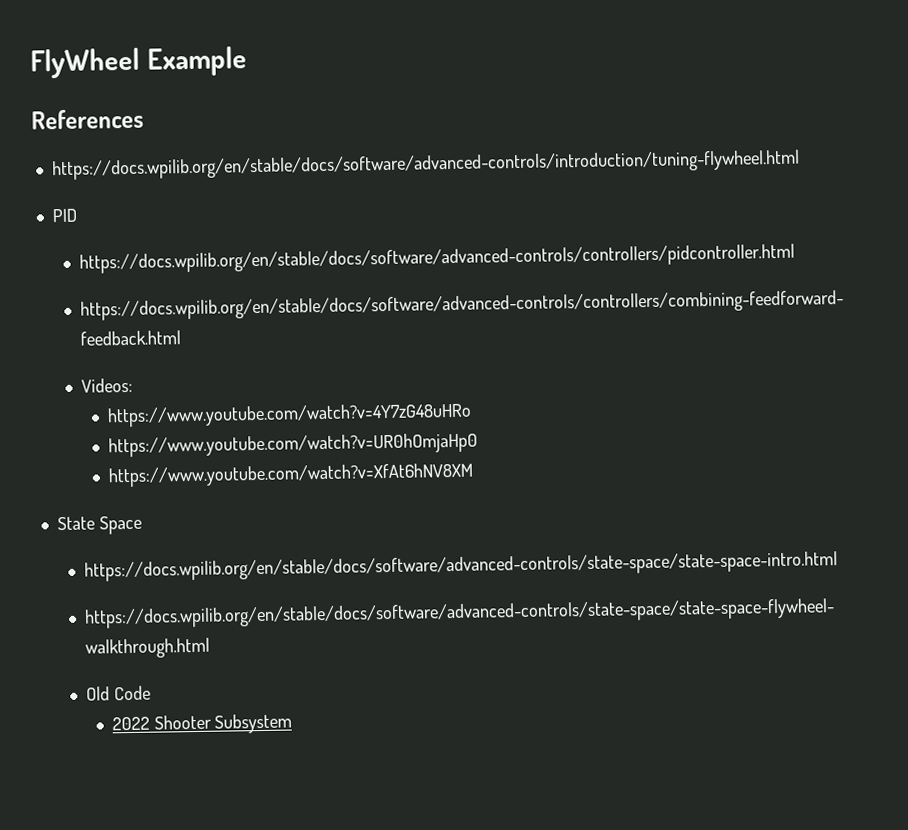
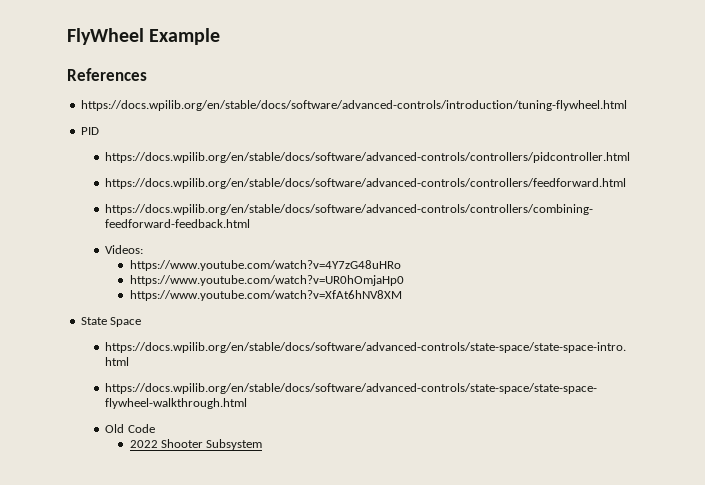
(795, 258) none -> [105,178,627,189] // https://docs.wpilib.org/en/stable/docs/software/advanced-controls/controllers/feedforward.html

